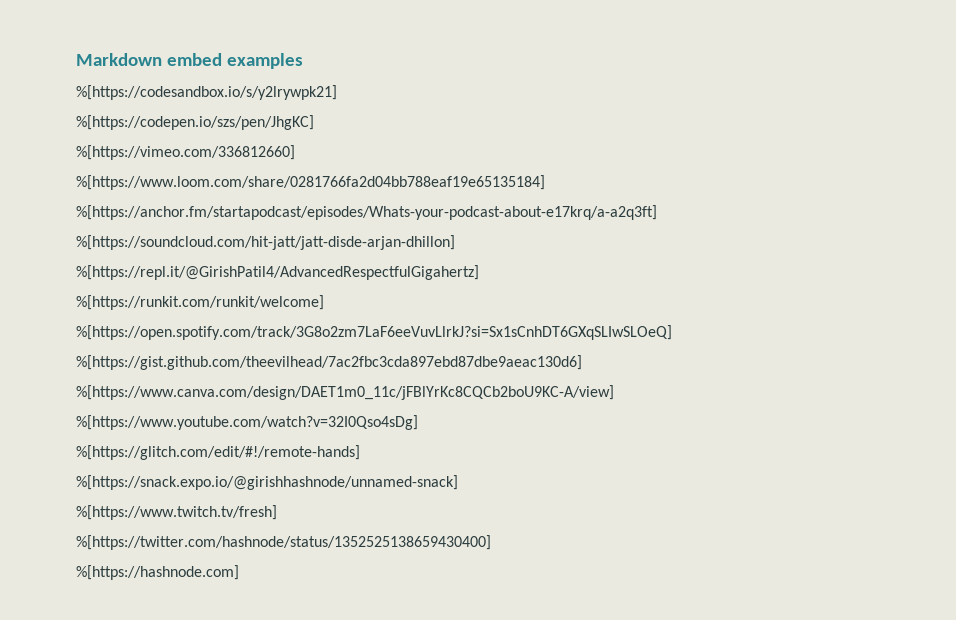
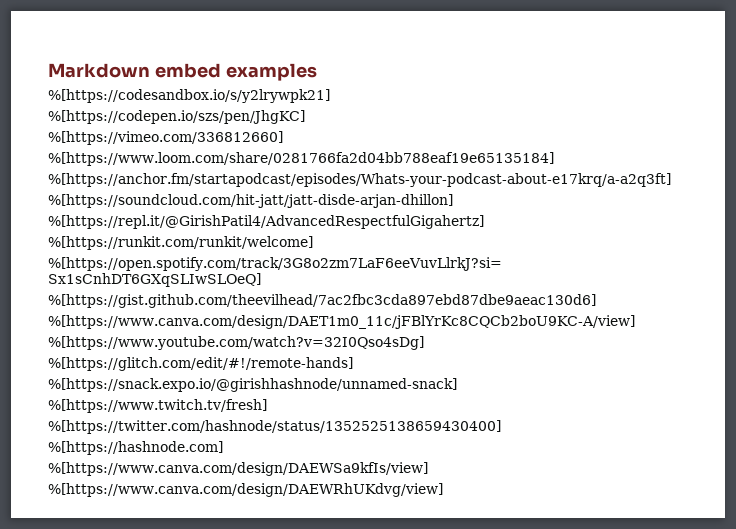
(239, 572) none -> [48,462,428,476] [48,483,443,497] // %[https://www.canva.com/design/DAEWSa9kfIs/view] // %[https://www.canva.com/design/DAEWRhUKdvg/view]

